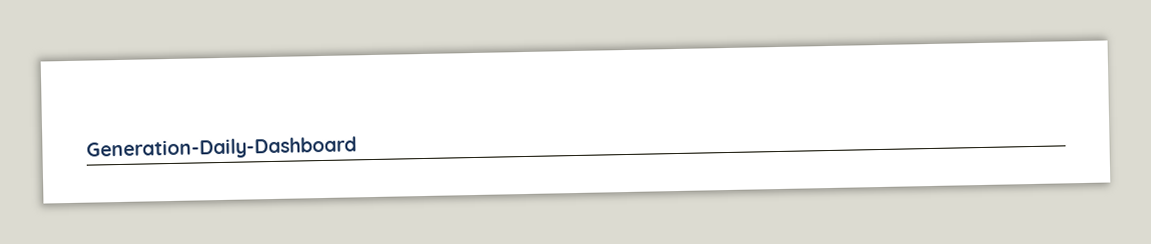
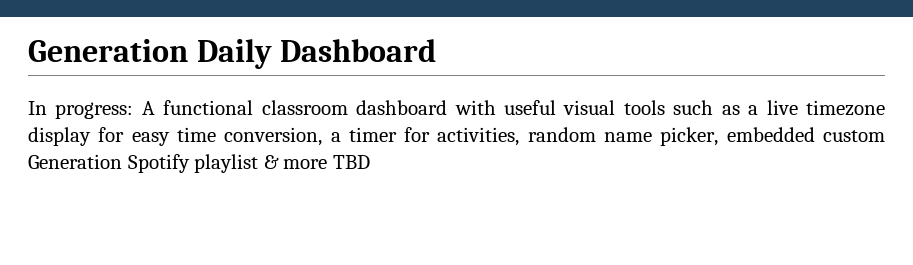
[86,136,357,161] Generation-Daily-Dashboard -> [28,39,437,69] [28,100,886,119] [28,127,885,146] [28,154,370,173] Generation Daily Dashboard // In progress: A functional classroom dashboard with useful visual tools such as a live timezone display for easy time conversion, a timer for activities, random name picker, embedded custom Generation Spotify playlist & more TBD

